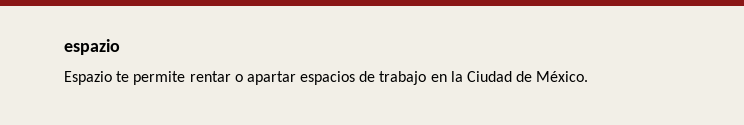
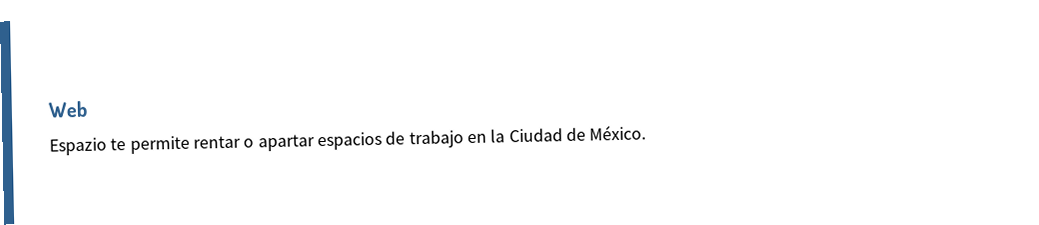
[64,39,120,55] espazio -> [48,100,87,118] Web

